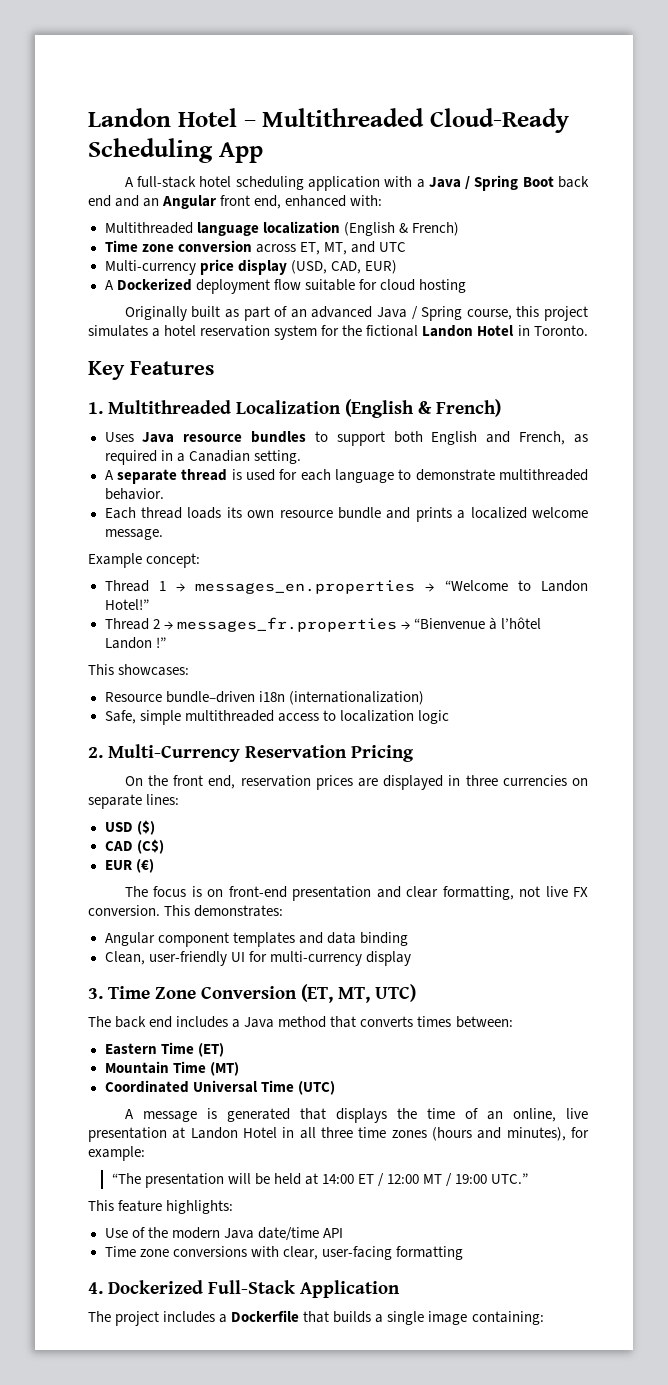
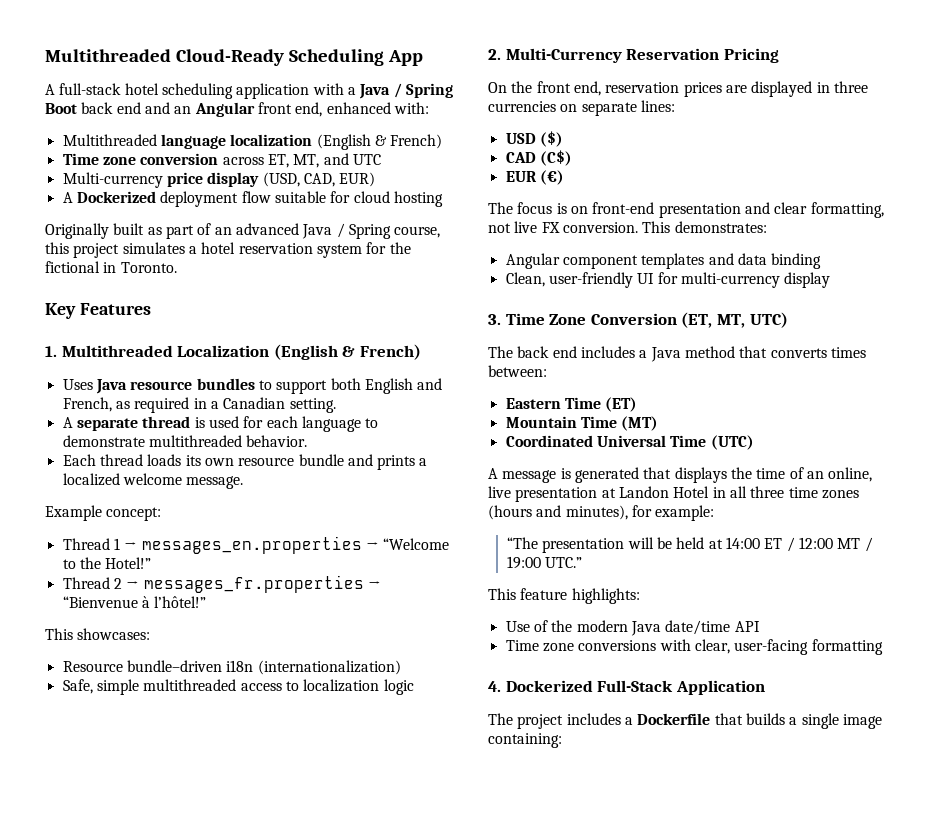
[88,108,256,127] Landon Hotel – -> (45, 55) none
[422,325,515,337] Landon Hotel -> (100, 267) none
[541,580,588,592] Landon -> [79,557,101,569] the
[500,617,541,629] [104,637,166,649] l’hôtel Landon !” -> [154,596,207,608] l’hôtel!”

